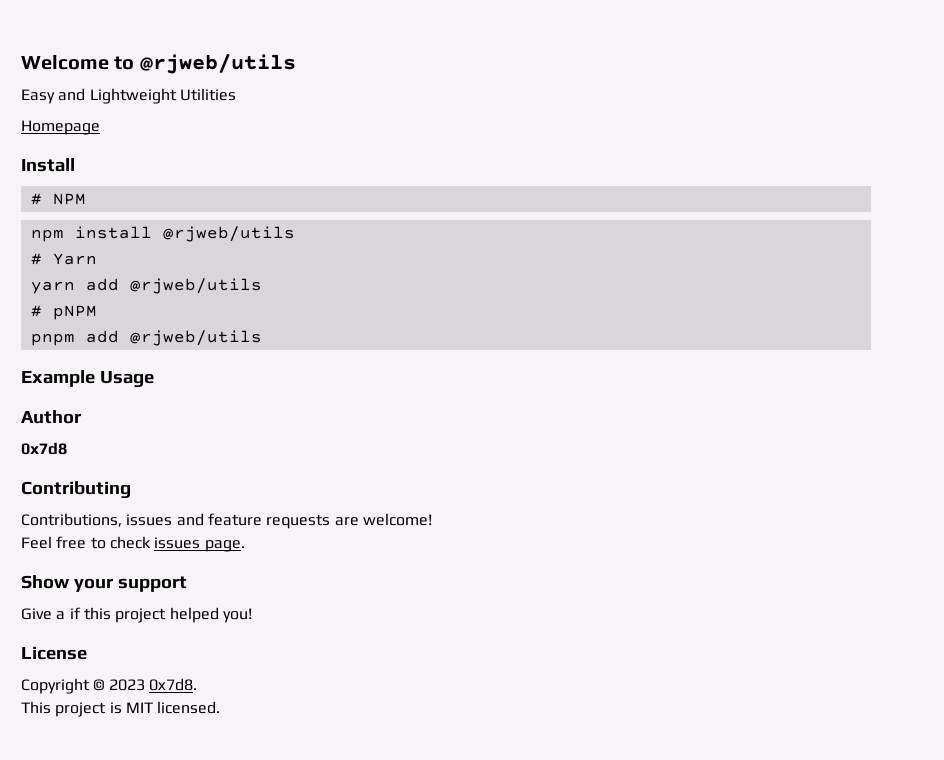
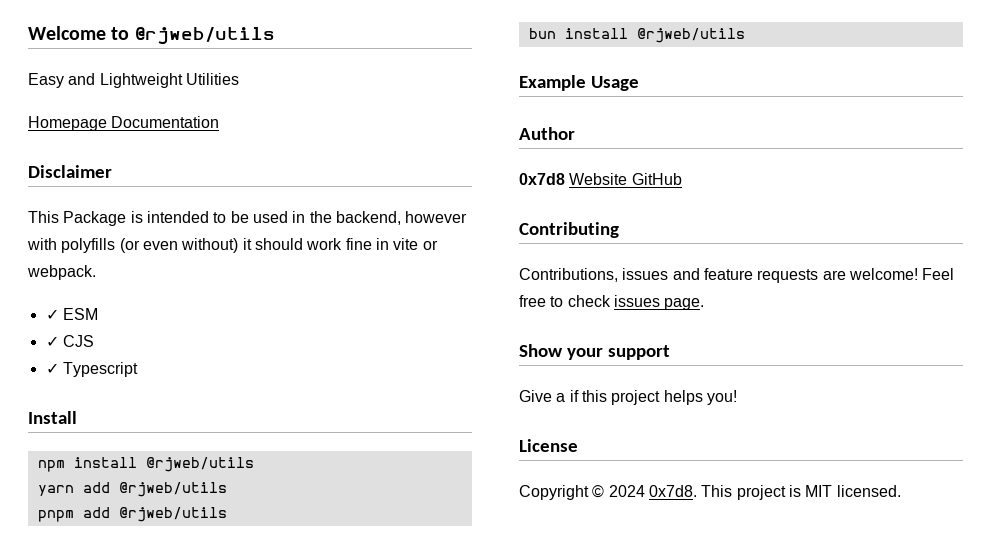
(100, 127) none -> [111,116,220,128] [28,165,112,178] [28,211,468,226] [27,238,438,253] [27,265,96,280] [45,308,98,320] [45,335,94,347] [45,362,138,377] Documentation // Disclaimer // This Package is intended to be used in the backend, however with polyfills (or even without) it should work fine in vite or webpack. // ✓ ESM // ✓ CJS // ✓ Typescript
[30,193,86,205] // # NPM -> (77, 417) none
[30,253,97,265] // # Yarn -> (254, 464) none
[30,305,97,320] // # pNPM -> (227, 489) none
(262, 338) none -> [528,28,745,43] // bun install @rjweb/utils
(67, 448) none -> [569,173,682,185] Website GitHub
(432, 519) // -> (918, 274) none
[169,607,219,623] helped -> [663,390,703,405] helps
[108,679,145,691] 2023 -> [608,485,645,497] 2024
(197, 684) // -> (697, 491) none

